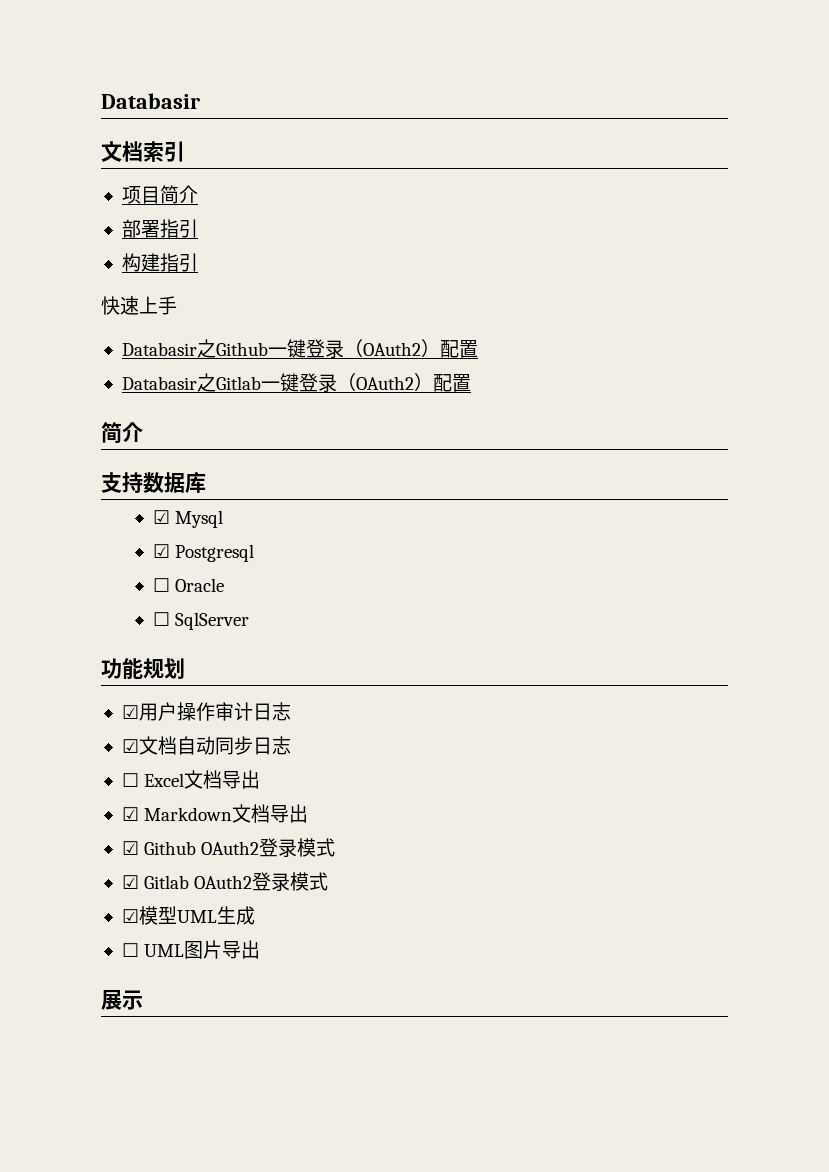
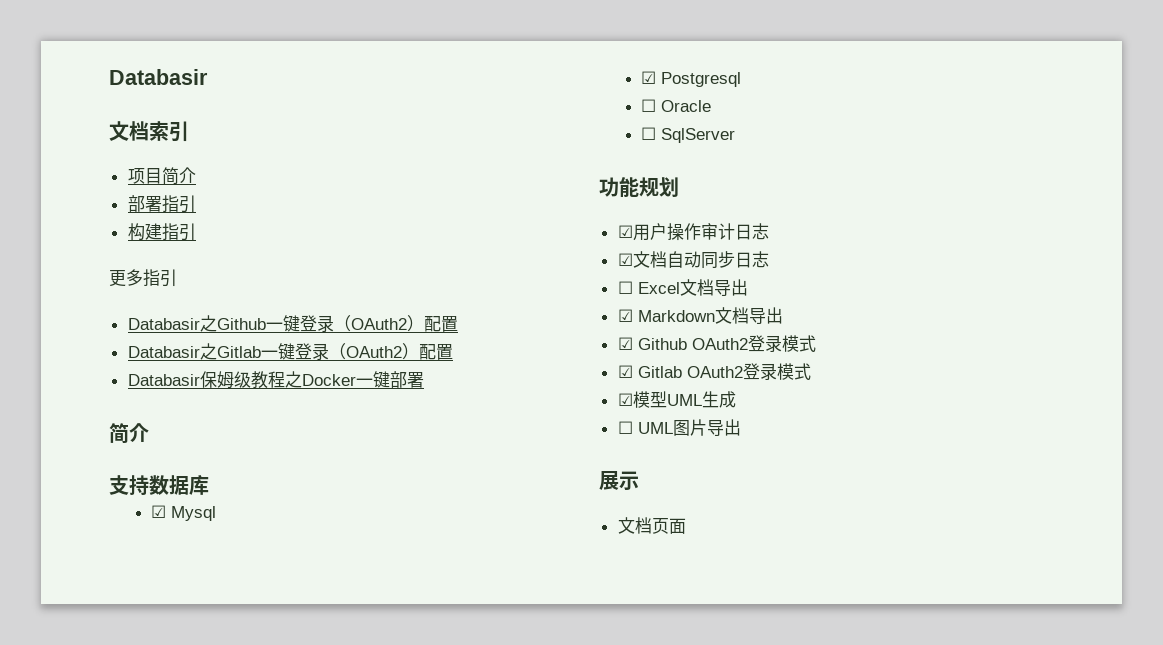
[101,296,177,315] 快速上手 -> [109,269,177,287] 更多指引
(471, 383) none -> [127,371,424,389] // Databasir保姆级教程之Docker一键部署
(143, 1000) none -> [617,517,686,534] // 文档页面

